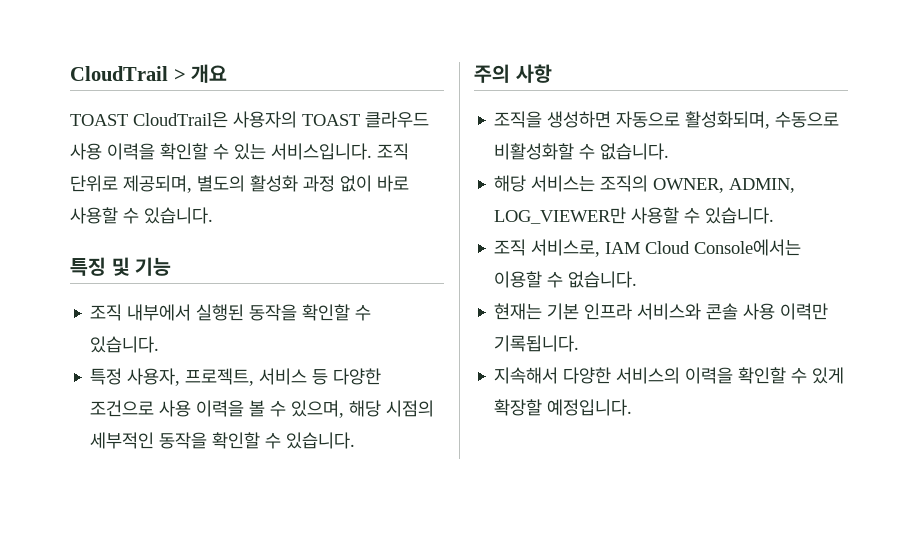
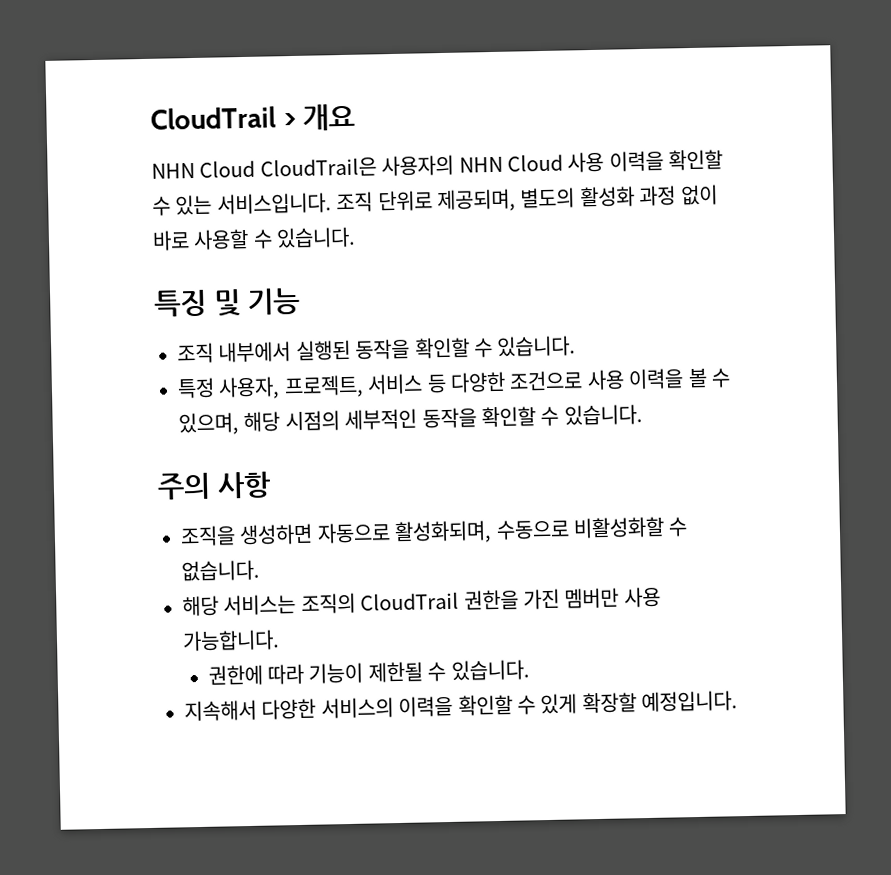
[70,111,429,128] TOAST CloudTrail은 사용자의 TOAST 클라우드 -> [151,153,563,179] NHN Cloud CloudTrail은 사용자의 NHN Cloud
[653,178,796,193] [494,207,775,224] [494,239,802,257] [494,271,638,288] [494,303,829,320] [494,335,580,352] OWNER, ADMIN, LOG_VIEWER만 사용할 수 있습니다. // 조직 서비스로, IAM Cloud Console에서는 이용할 수 없습니다. // 현재는 기본 인프라 서비스와 콘솔 사용 이력만 기록됩니다. -> [360,586,661,611] [182,629,280,652] [207,659,530,686] CloudTrail 권한을 가진 멤버만 사용 가능합니다. // 권한에 따라 기능이 제한될 수 있습니다.

